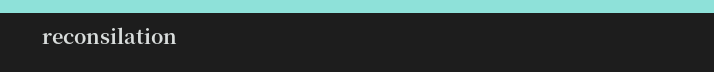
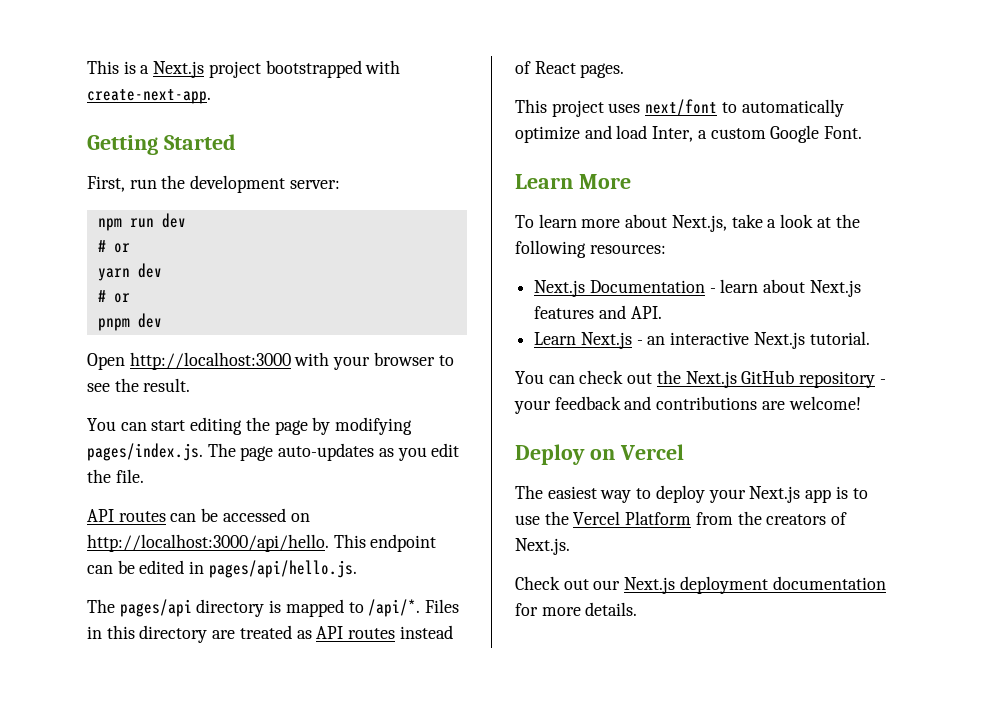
[42,27,177,44] reconsilation -> [87,60,401,78] [87,89,211,104] [87,134,236,155] [87,175,340,193] [97,213,186,231] [97,240,130,253] [97,263,162,281] [97,290,130,303] [97,313,162,331] [87,352,454,370] [87,378,191,392] [87,417,413,435] [87,443,460,461] [87,469,144,483] [87,508,310,522] [87,534,437,552] [87,560,357,578] [87,599,460,617] [87,625,453,643] [515,61,625,78] [515,99,844,117] [515,125,863,143] [515,174,631,189] [515,214,860,232] [515,240,666,258] [534,279,861,297] [534,305,662,319] [534,331,870,349] [515,370,886,388] [514,396,861,414] [515,444,684,465] [515,485,868,503] [515,511,848,525] [515,538,570,555] [515,576,886,594] [515,602,638,616] This is a Next.js project bootstrapped with create-next-app. // Getting Started // First, run the development server: // npm run dev // # or // yarn dev // # or // pnpm dev // Open http://localhost:3000 with your browser to see the result. // You can start editing the page by modifying pages/index.js. The page auto-updates as you edit the file. // API routes can be accessed on http://localhost:3000/api/hello. This endpoint can be edited in pages/api/hello.js. // The pages/api directory is mapped to /api/*. Files in this directory are treated as API routes instead of React pages. // This project uses next/font to automatically optimize and load Inter, a custom Google Font. // Learn More // To learn more about Next.js, take a look at the following resources: // Next.js Documentation - learn about Next.js features and API. // Learn Next.js - an interactive Next.js tutorial. // You can check out the Next.js GitHub repository - your feedback and contributions are welcome! // Deploy on Vercel // The easiest way to deploy your Next.js app is to use the Vercel Platform from the creators of Next.js. // Check out our Next.js deployment documentation for more details.

